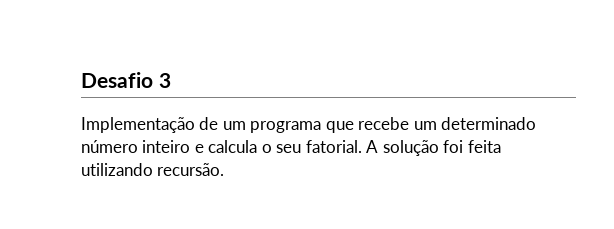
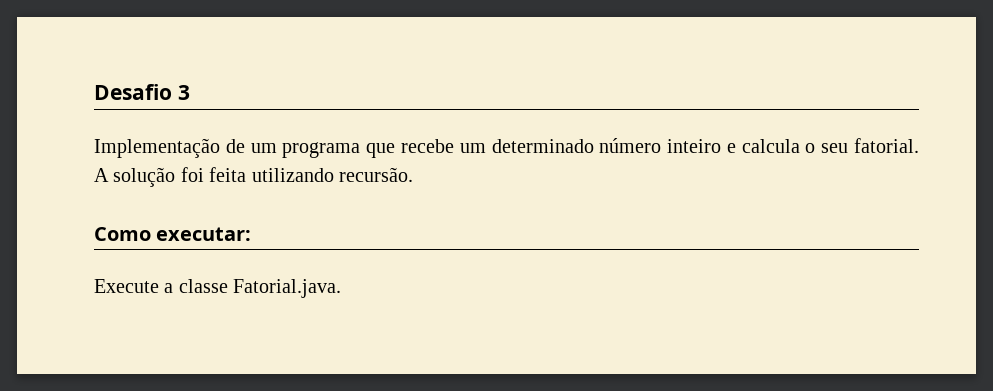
(225, 169) none -> [94,227,252,241] [94,279,342,298] // Como executar: // Execute a classe Fatorial.java.

